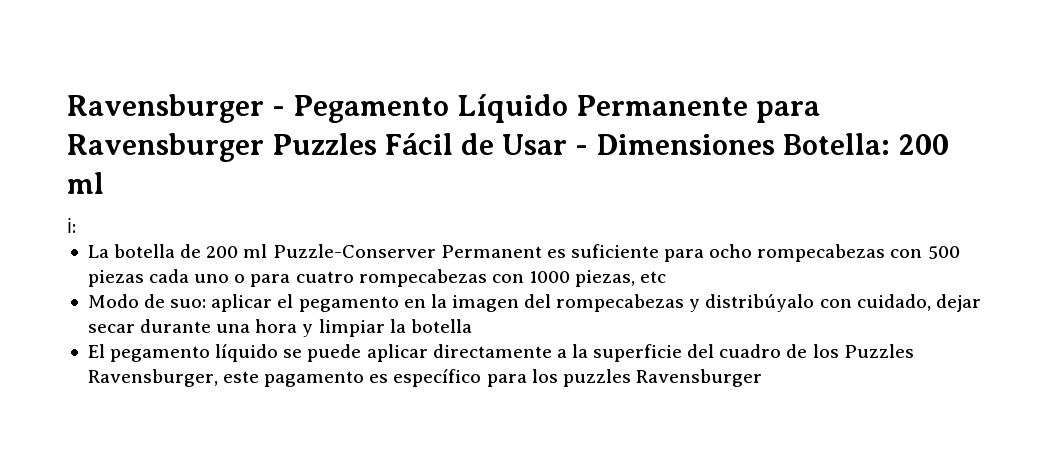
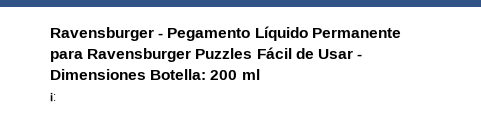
[87,244,960,262] [87,269,667,287] [87,294,981,312] [87,319,472,337] [87,344,914,362] [87,369,762,387] // La botella de 200 ml Puzzle-Conserver Permanent es suficiente para ocho rompecabezas con 500 piezas cada uno o para cuatro rompecabezas con 1000 piezas, etc // Modo de suo: aplicar el pegamento en la imagen del rompecabezas y distribúyalo con cuidado, dejar secar durante una hora y limpiar la botella // El pegamento líquido se puede aplicar directamente a la superficie del cuadro de los Puzzles Ravensburger, este pagamento es específico para los puzzles Ravensburger -> (56, 97) none

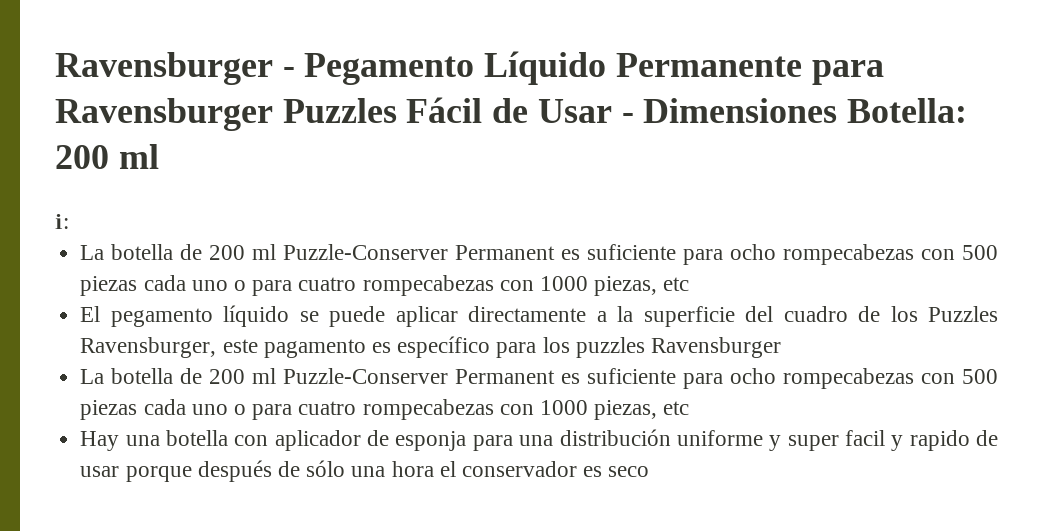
(56, 97) none -> [80,244,998,265] [80,275,690,296] [80,305,998,327] [80,336,781,358] [80,368,998,389] [80,399,690,420] [80,429,999,451] [80,460,650,482] // La botella de 200 ml Puzzle-Conserver Permanent es suficiente para ocho rompecabezas con 500 piezas cada uno o para cuatro rompecabezas con 1000 piezas, etc // El pegamento líquido se puede aplicar directamente a la superficie del cuadro de los Puzzles Ravensburger, este pagamento es específico para los puzzles Ravensburger // La botella de 200 ml Puzzle-Conserver Permanent es suficiente para ocho rompecabezas con 500 piezas cada uno o para cuatro rompecabezas con 1000 piezas, etc // Hay una botella con aplicador de esponja para una distribución uniforme y super facil y rapido de usar porque después de sólo una hora el conservador es seco

